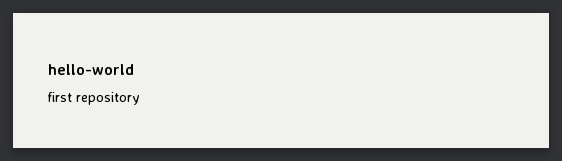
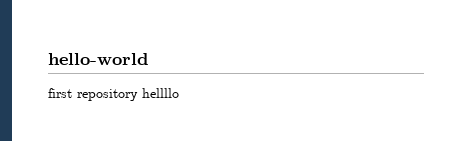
(140, 98) none -> [142,88,179,98] hellllo

